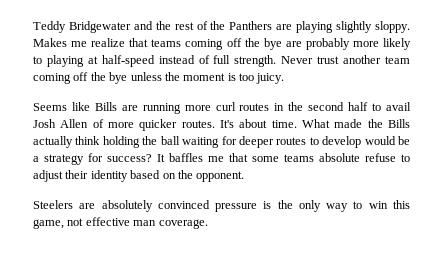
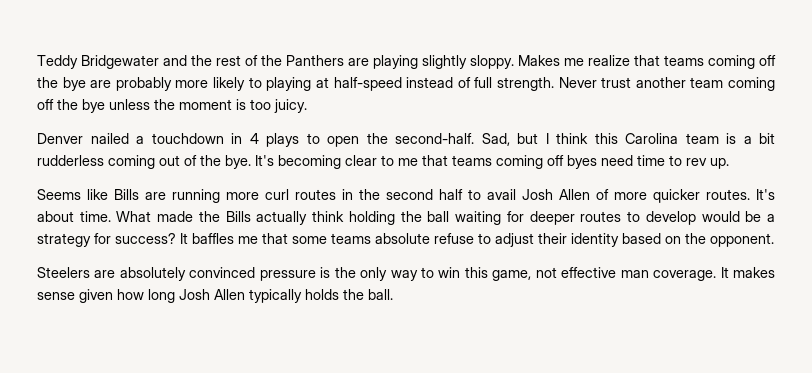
(285, 78) none -> [37,133,775,147] [37,155,729,169] // Denver nailed a touchdown in 4 plays to open the second-half. Sad, but I think this Carolina team is a bit rudderless coming out of the bye. It's becoming clear to me that teams coming off byes need time to rev up.
(208, 224) none -> [720,267,776,278] [37,289,393,303] It makes sense given how long Josh Allen typically holds the ball.

